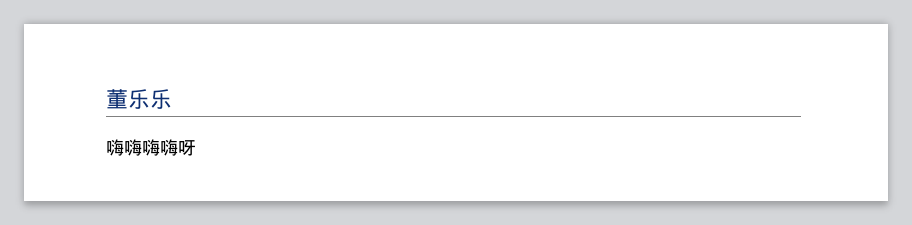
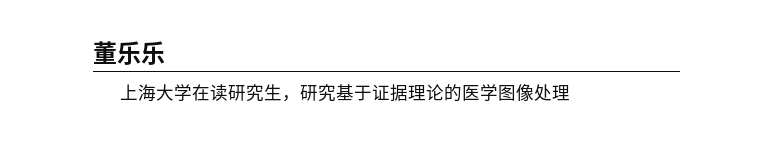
[106,139,196,156] 嗨嗨嗨嗨呀 -> [120,84,571,102] 上海大学在读研究生，研究基于证据理论的医学图像处理

